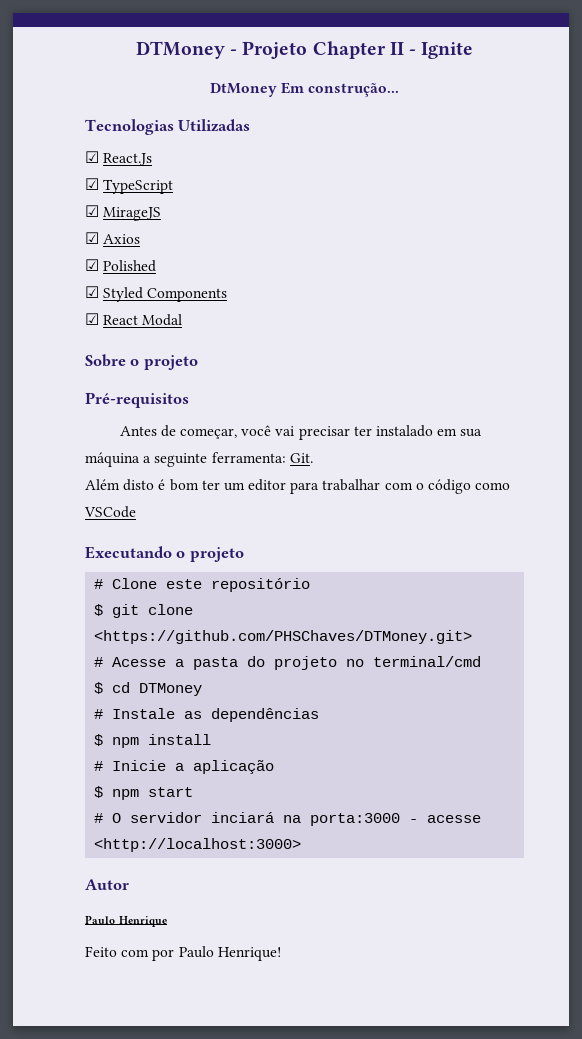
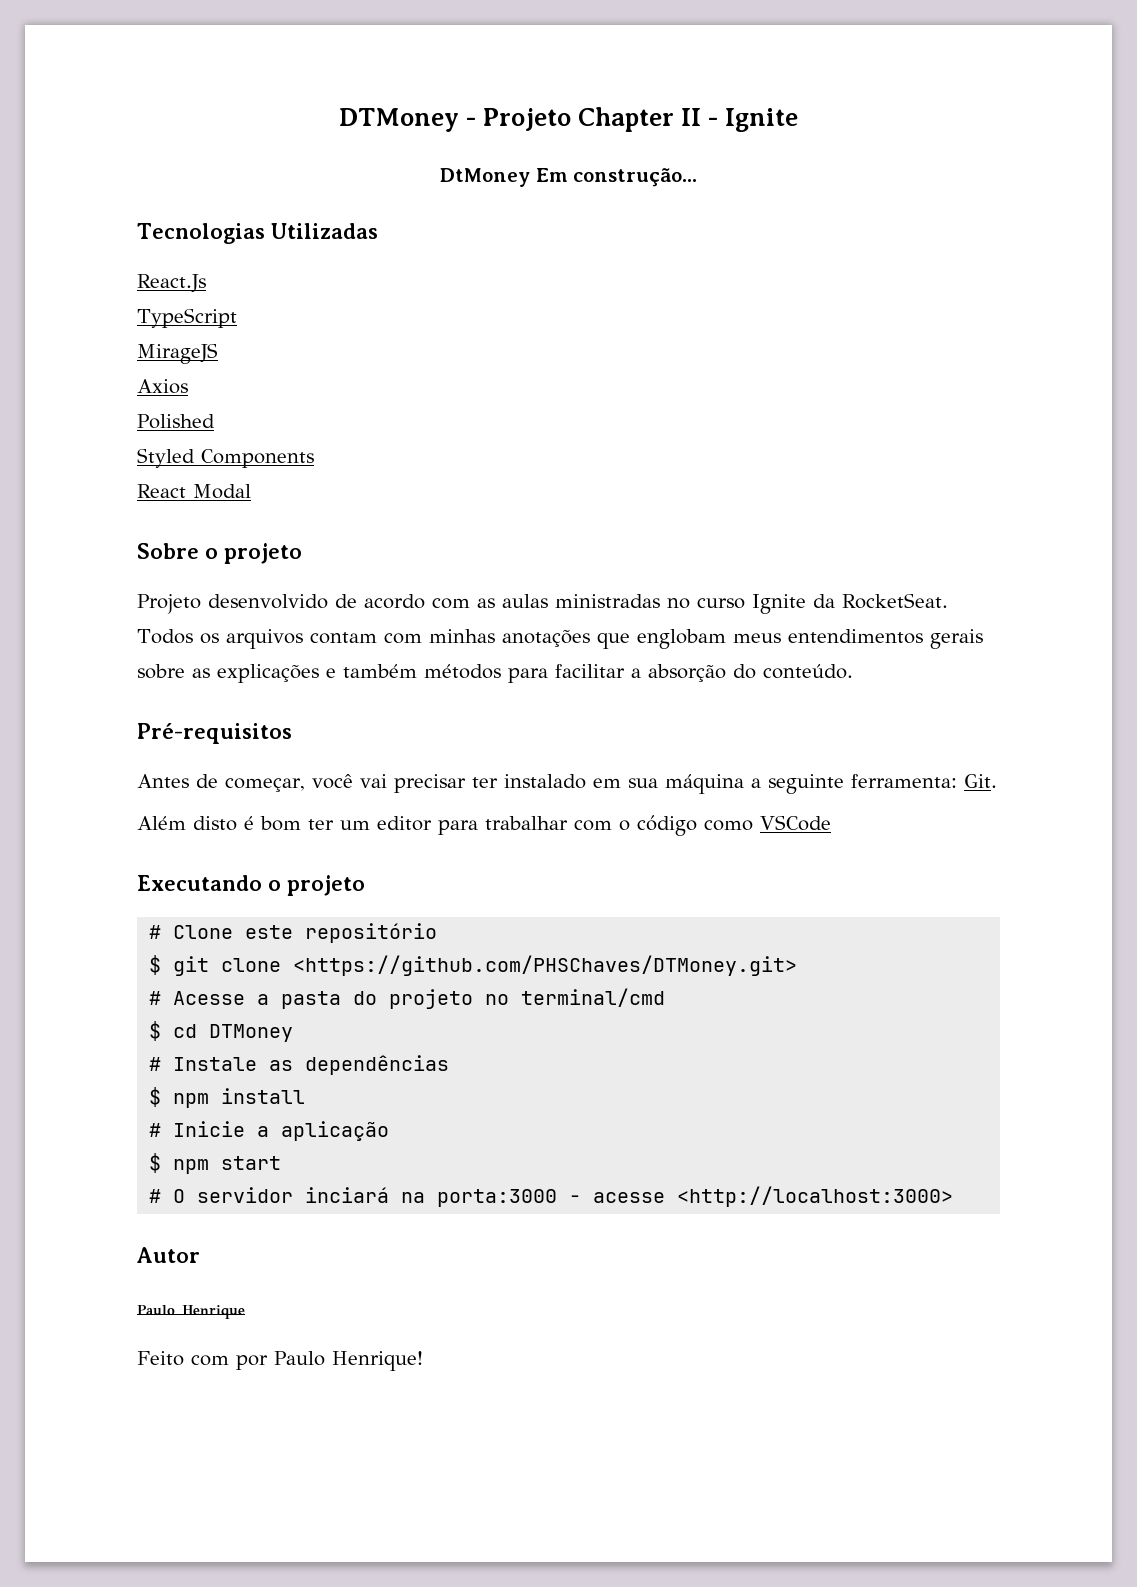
[85,151,99,163] ☑ -> (378, 231) none
[85,178,99,190] ☑ -> (206, 283) none
[85,205,99,217] ☑ -> (237, 318) none
[85,232,99,244] ☑ -> (218, 353) none
[85,259,99,271] ☑ -> (188, 386) none
[85,286,99,298] ☑ -> (215, 421) none
[85,313,99,325] ☑ -> (314, 458) none
(198, 362) none -> [137,593,948,614] [137,629,983,649] [137,664,853,683] // Projeto desenvolvido de acordo com as aulas ministradas no curso Ignite da RocketSeat. Todos os arquivos contam com minhas anotações que englobam meus entendimentos gerais sobre as explicações e também métodos para facilitar a absorção do conteúdo.

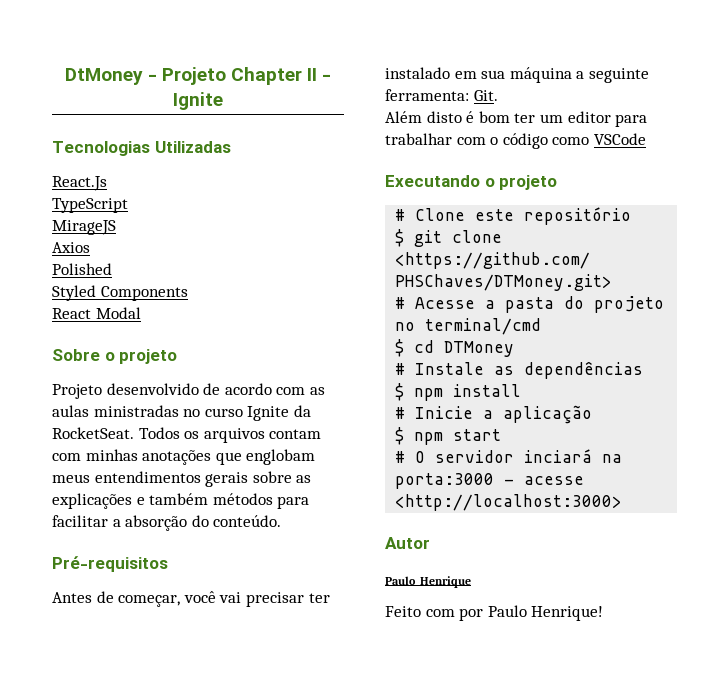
[338,108,459,132] DTMoney -> [64,68,143,85] DtMoney
[439,168,698,187] // DtMoney Em construção... -> (223, 101) none

